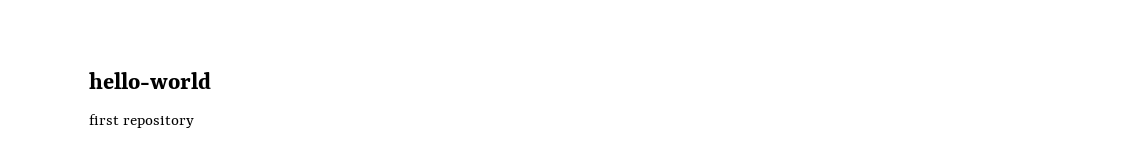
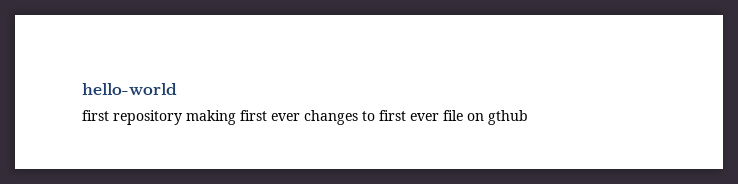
(195, 122) none -> [186,110,528,125] making first ever changes to first ever file on gthub

